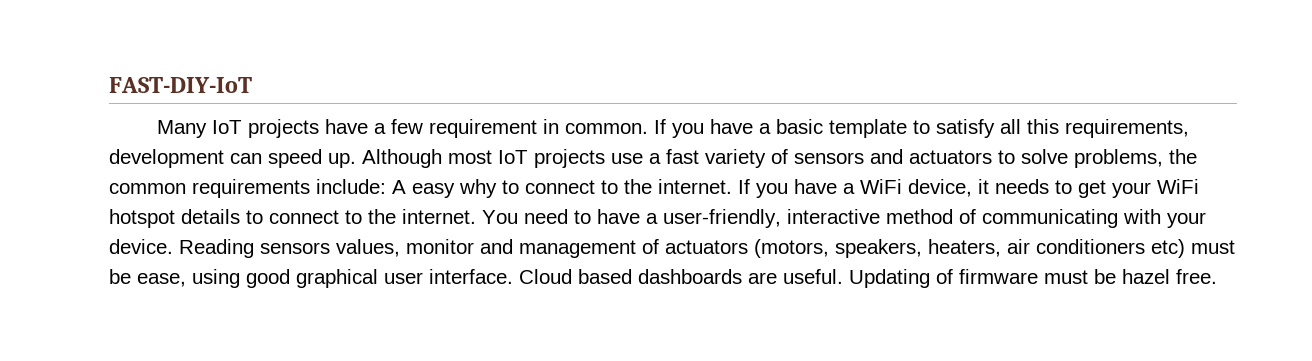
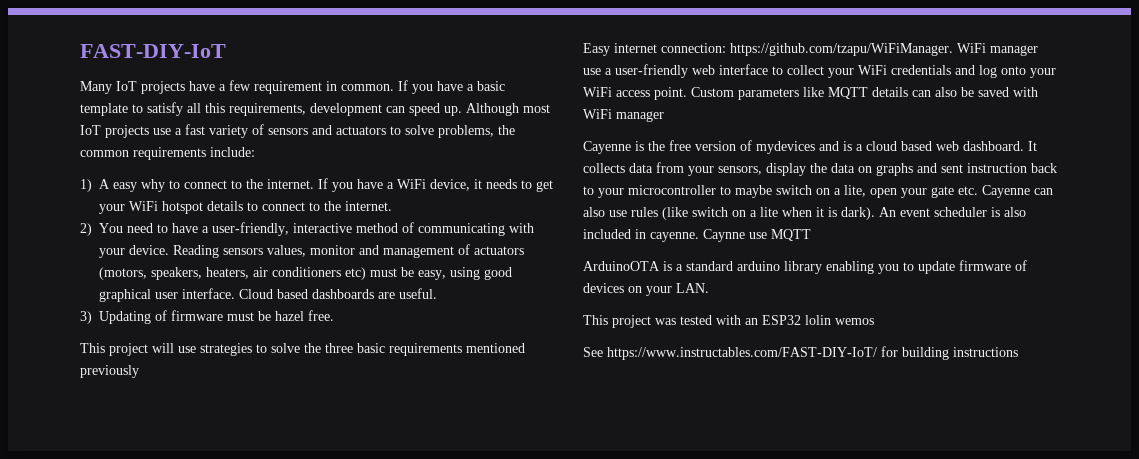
(386, 186) none -> [80,179,92,192] // 1)
(476, 216) none -> [80,223,92,236] // 2)
[137,273,186,287] ease, -> [418,270,446,280] easy,
(843, 276) none -> [80,311,92,324] // 3)
(1217, 276) none -> [80,343,525,356] [80,365,139,378] [583,43,1038,56] [583,64,1056,78] [583,87,1038,100] [583,109,664,122] [583,140,1037,154] [583,162,1057,176] [583,185,1053,198] [583,207,1026,220] [583,229,811,242] [583,260,1027,274] [583,283,709,296] [583,315,874,328] [583,346,1018,360] // This project will use strategies to solve the three basic requirements mentioned previously // Easy internet connection: https://github.com/tzapu/WiFiManager. WiFi manager use a user-friendly web interface to collect your WiFi credentials and log onto your WiFi access point. Custom parameters like MQTT details can also be saved with WiFi manager // Cayenne is the free version of mydevices and is a cloud based web dashboard. It collects data from your sensors, display the data on graphs and sent instruction back to your microcontroller to maybe switch on a lite, open your gate etc. Cayenne can also use rules (like switch on a lite when it is dark). An event scheduler is also included in cayenne. Caynne use MQTT // ArduinoOTA is a standard arduino library enabling you to update firmware of devices on your LAN. // This project was tested with an ESP32 lolin wemos // See https://www.instructables.com/FAST-DIY-IoT/ for building instructions

